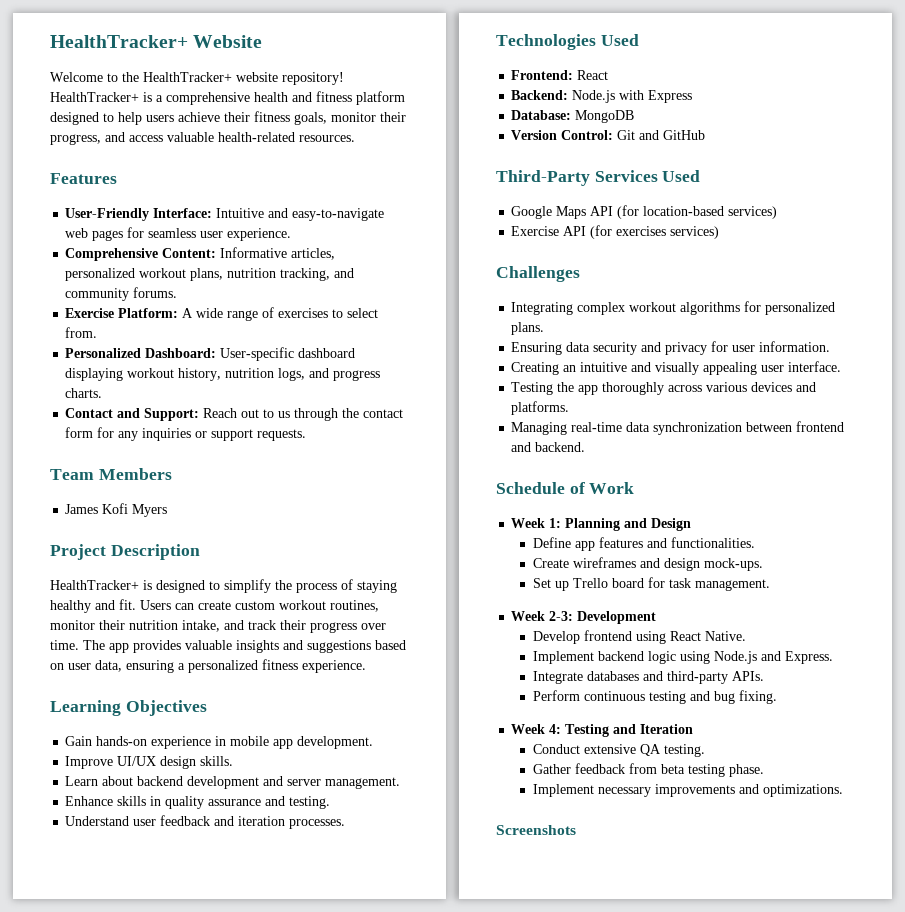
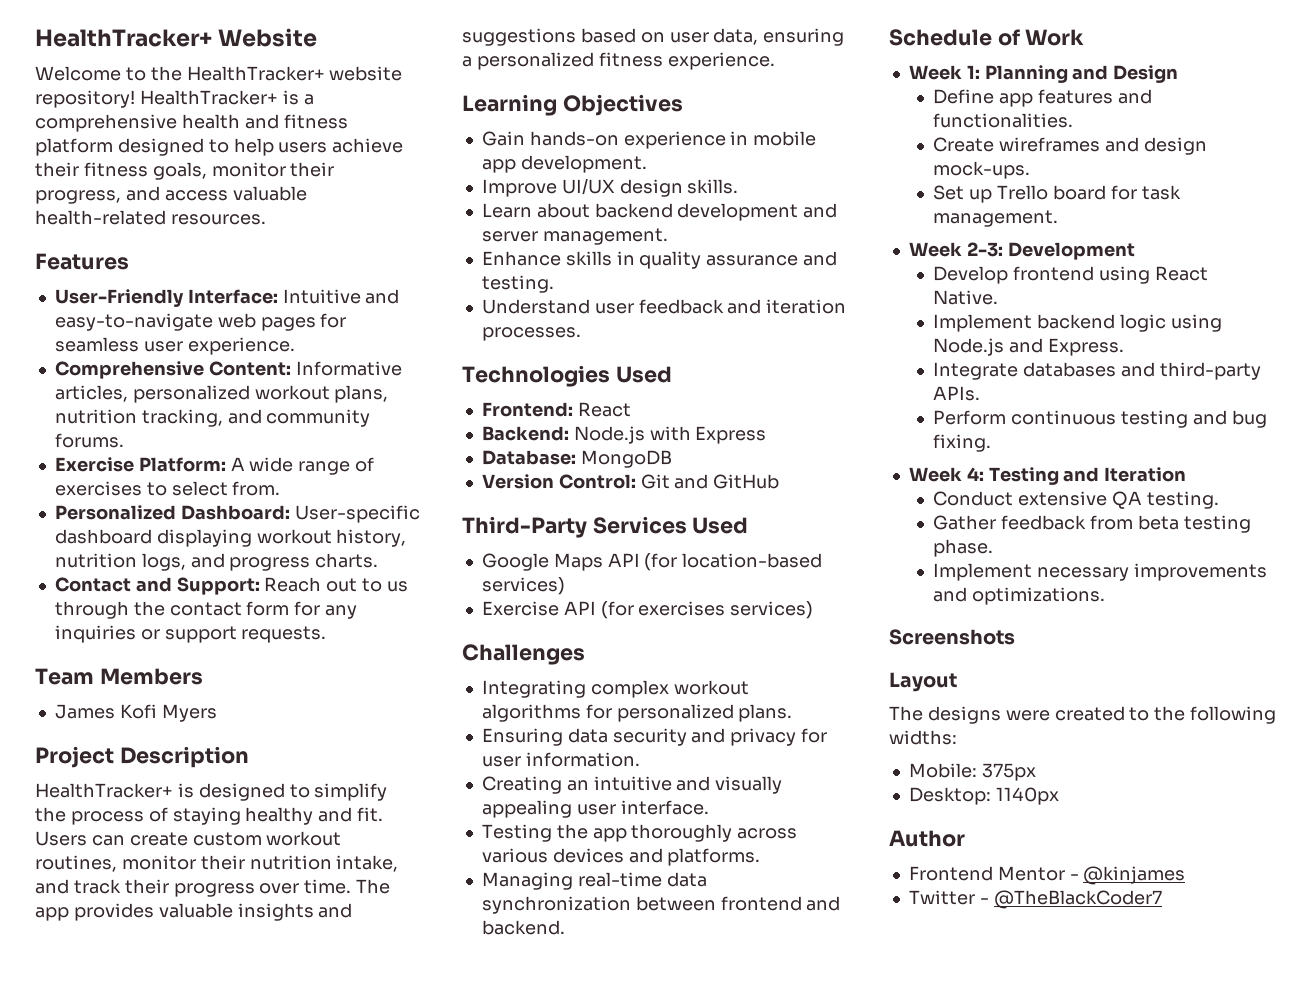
(576, 830) none -> [889,672,957,692] [889,706,1277,724] [889,730,957,745] [908,763,1036,781] [908,787,1059,805] [889,830,965,847] [908,866,1186,885] [908,890,1162,909] // Layout // The designs were created to the following widths: // Mobile: 375px // Desktop: 1140px // Author // Frontend Mentor - @kinjames // Twitter - @TheBlackCoder7

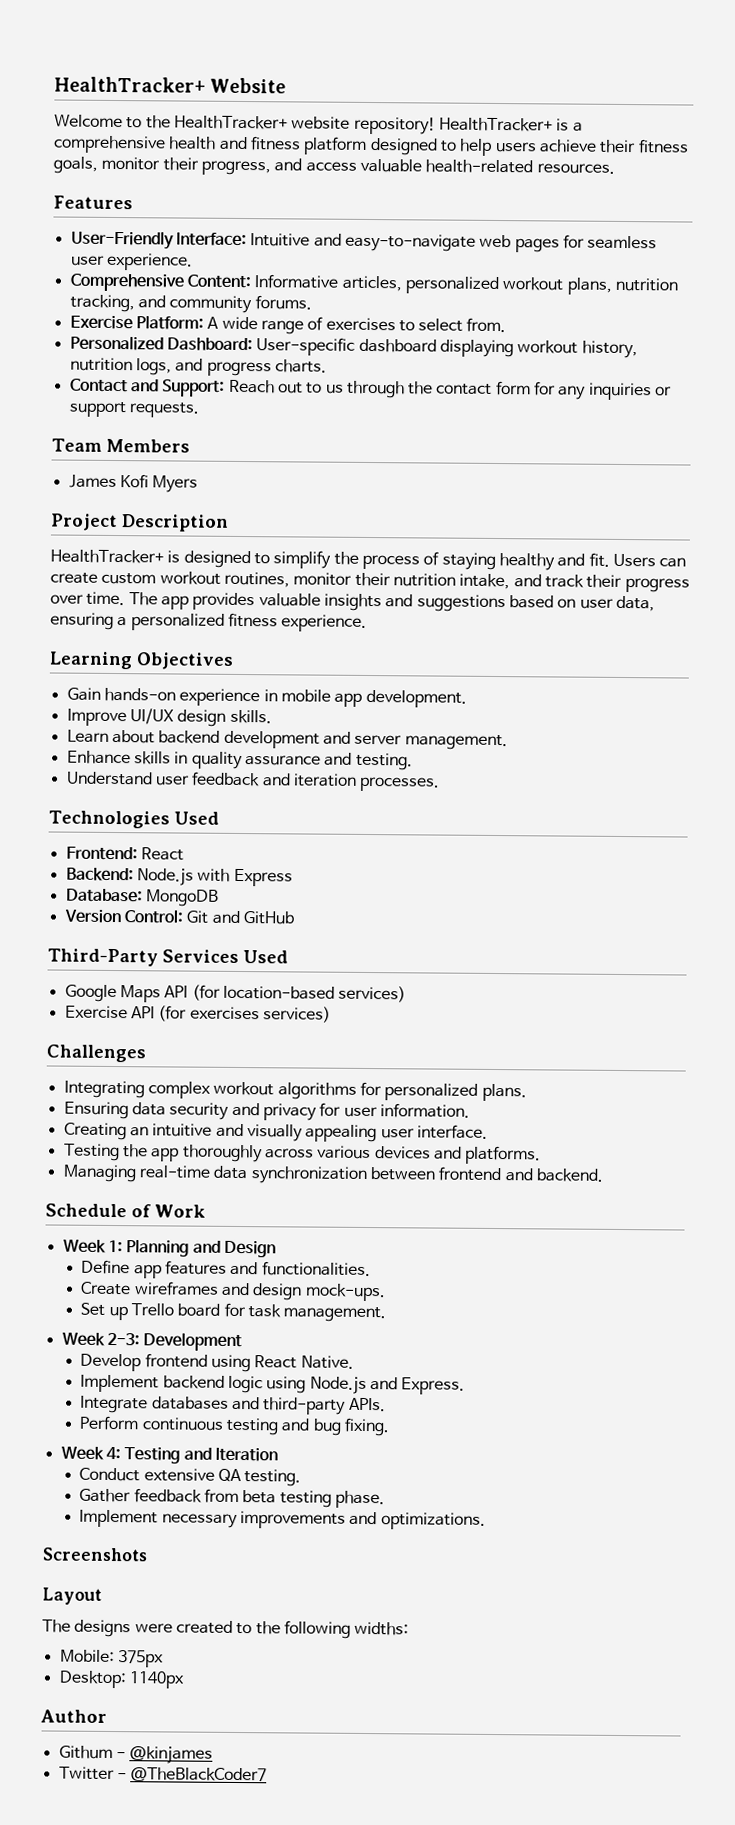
[908,866,1065,881] Frontend Mentor -> [58,1745,113,1760] Githum

